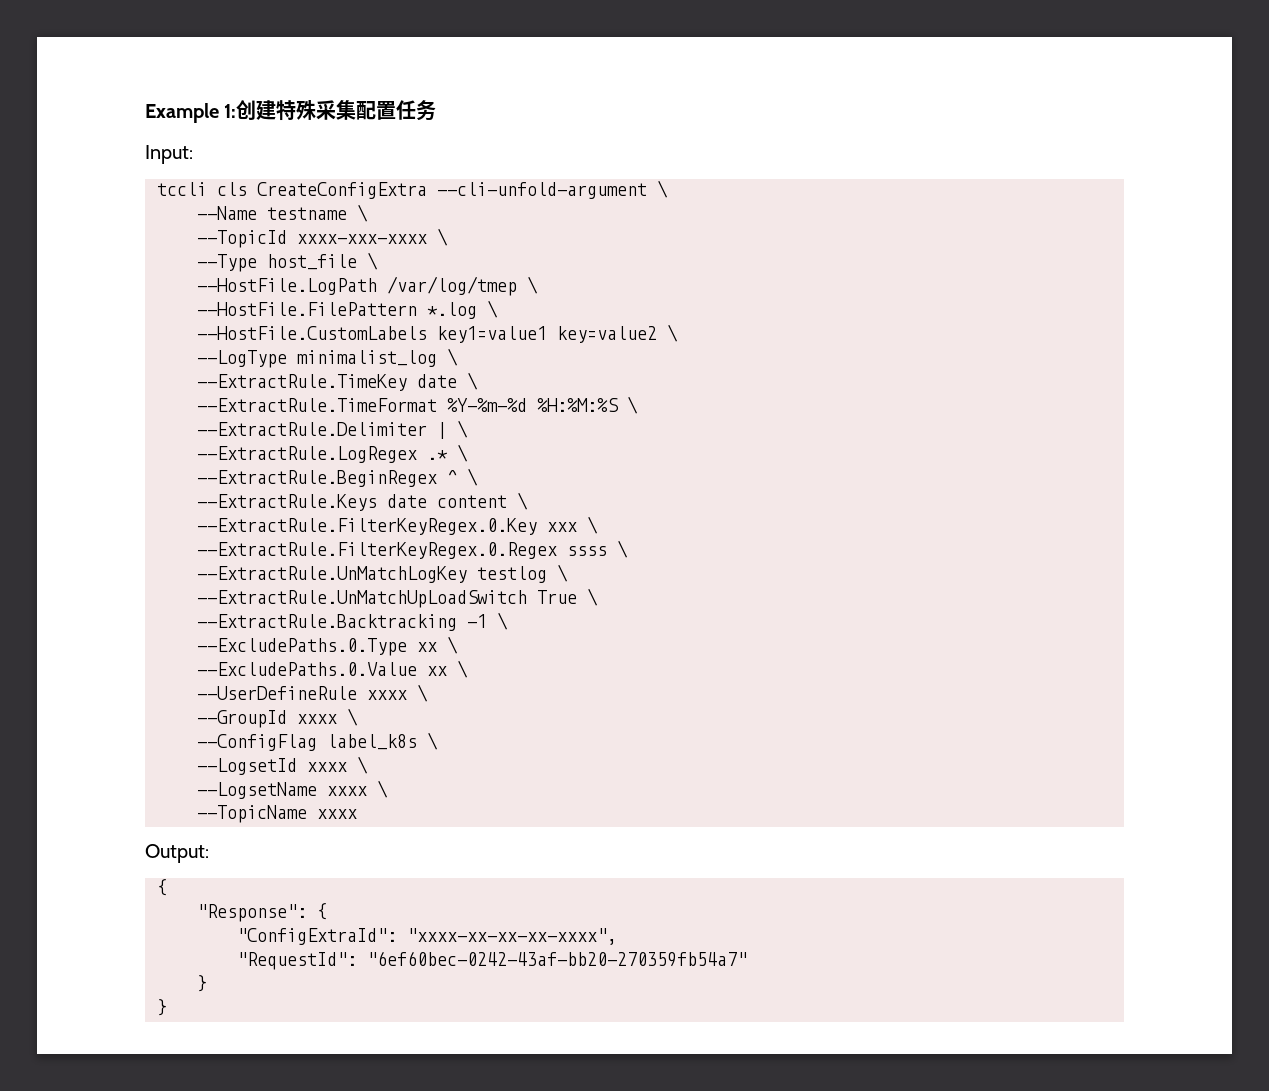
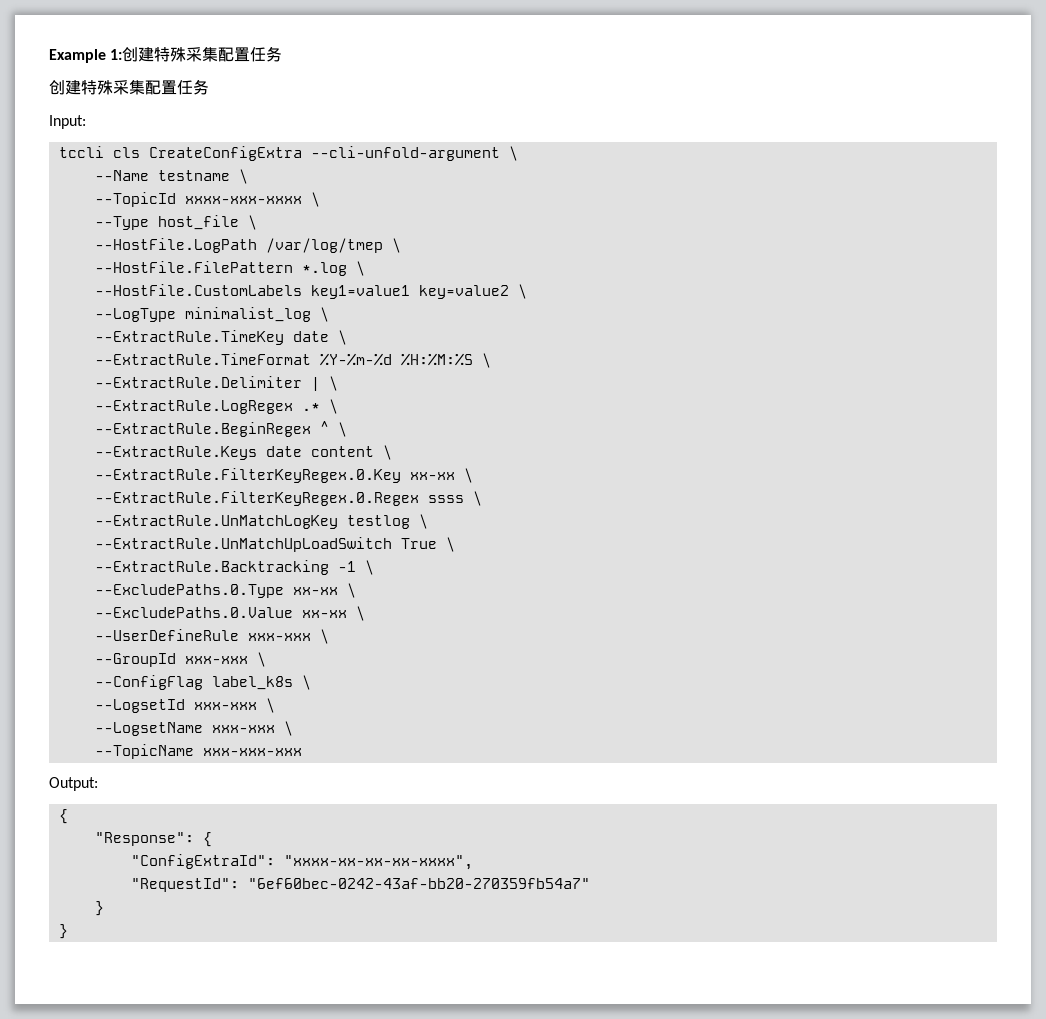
(437, 110) none -> [49,79,209,95] // 创建特殊采集配置任务
[547,522,577,532] xxx -> [409,472,455,480] xx-xx
[417,642,437,652] xx -> [292,587,338,595] xx-xx
[427,666,447,676] xx -> [301,610,347,618] xx-xx
[367,690,407,700] xxxx -> [247,633,311,641] xxx-xxx
[297,714,337,724] xxxx -> [184,656,248,664] xxx-xxx
[307,762,347,772] xxxx -> [193,702,257,710] xxx-xxx
[327,786,367,796] xxxx -> [211,725,275,733] xxx-xxx
[317,809,357,819] xxxx -> [202,748,302,756] xxx-xxx-xxx

